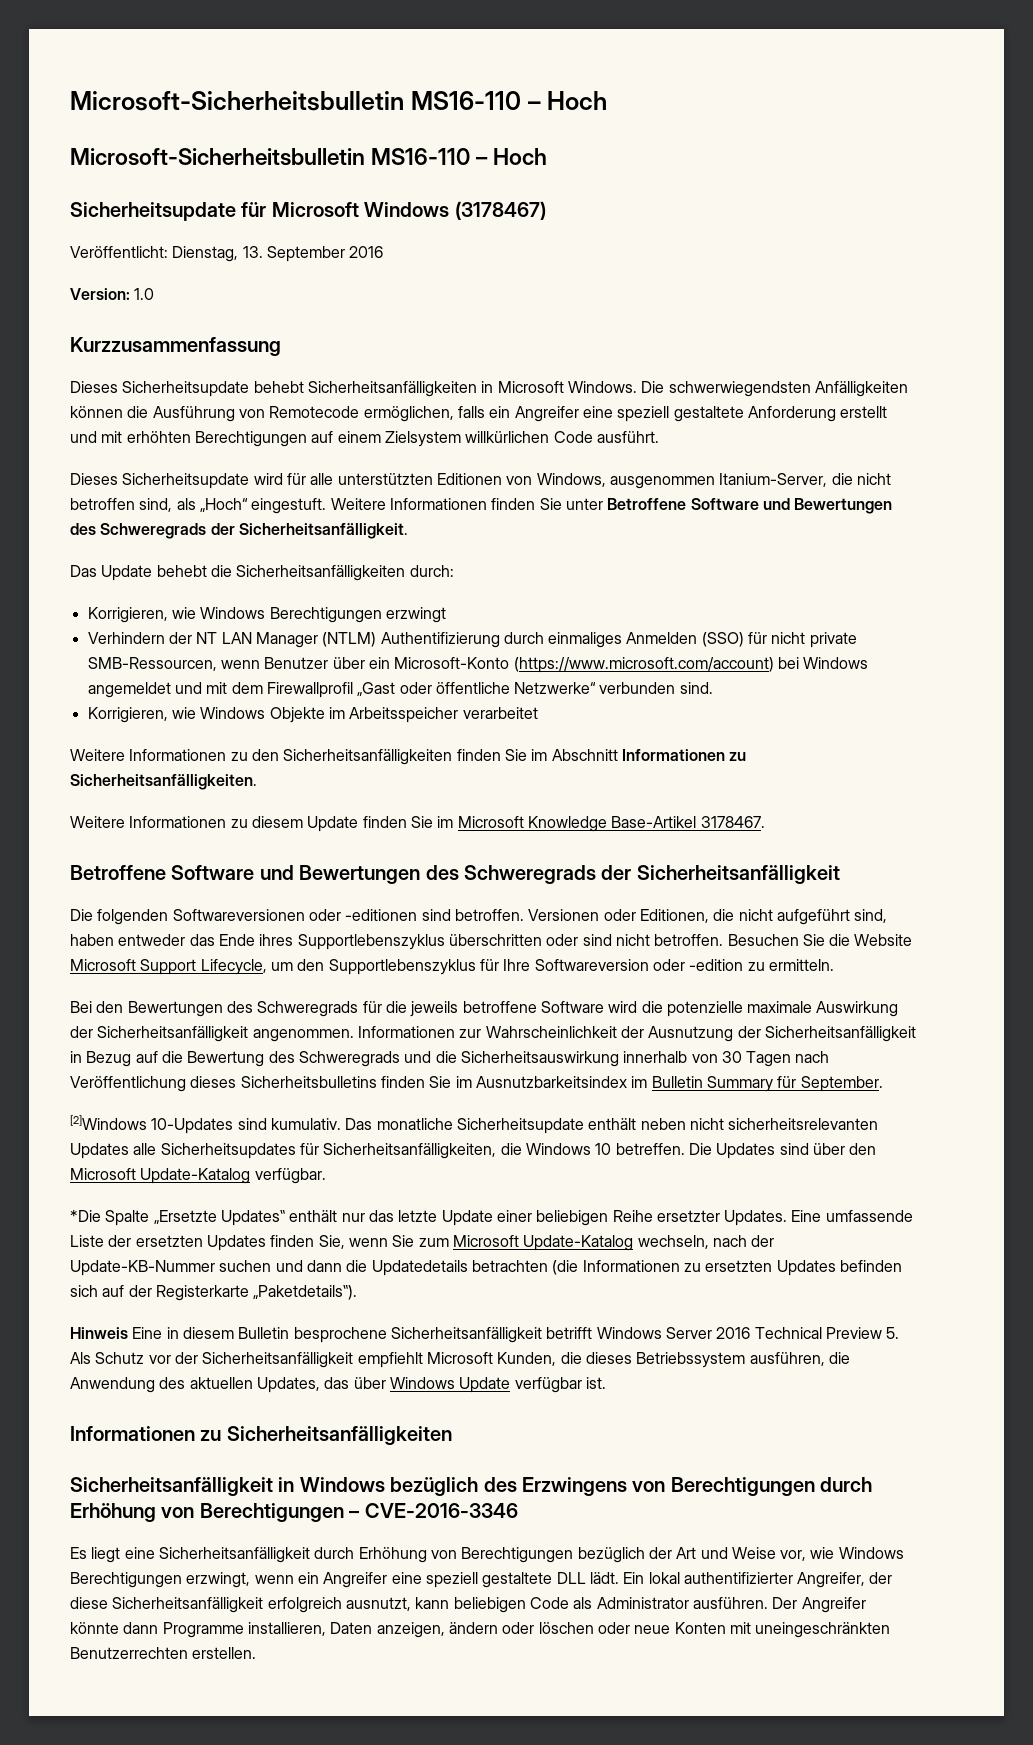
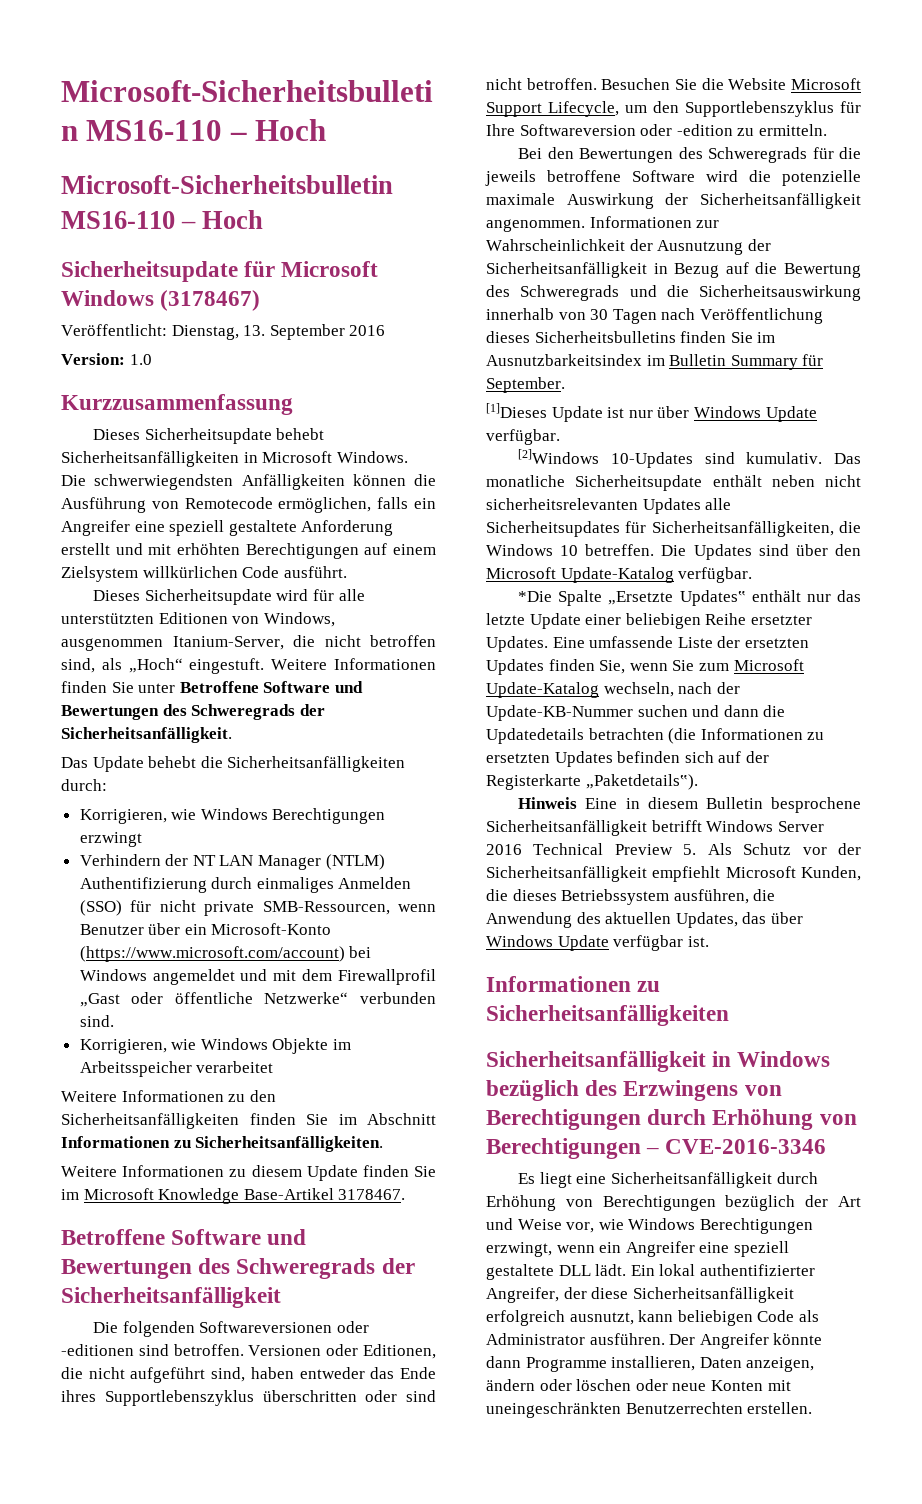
(883, 1084) none -> [486,403,817,422] [486,429,560,445] // [1]Dieses Update ist nur über Windows Update verfügbar.

